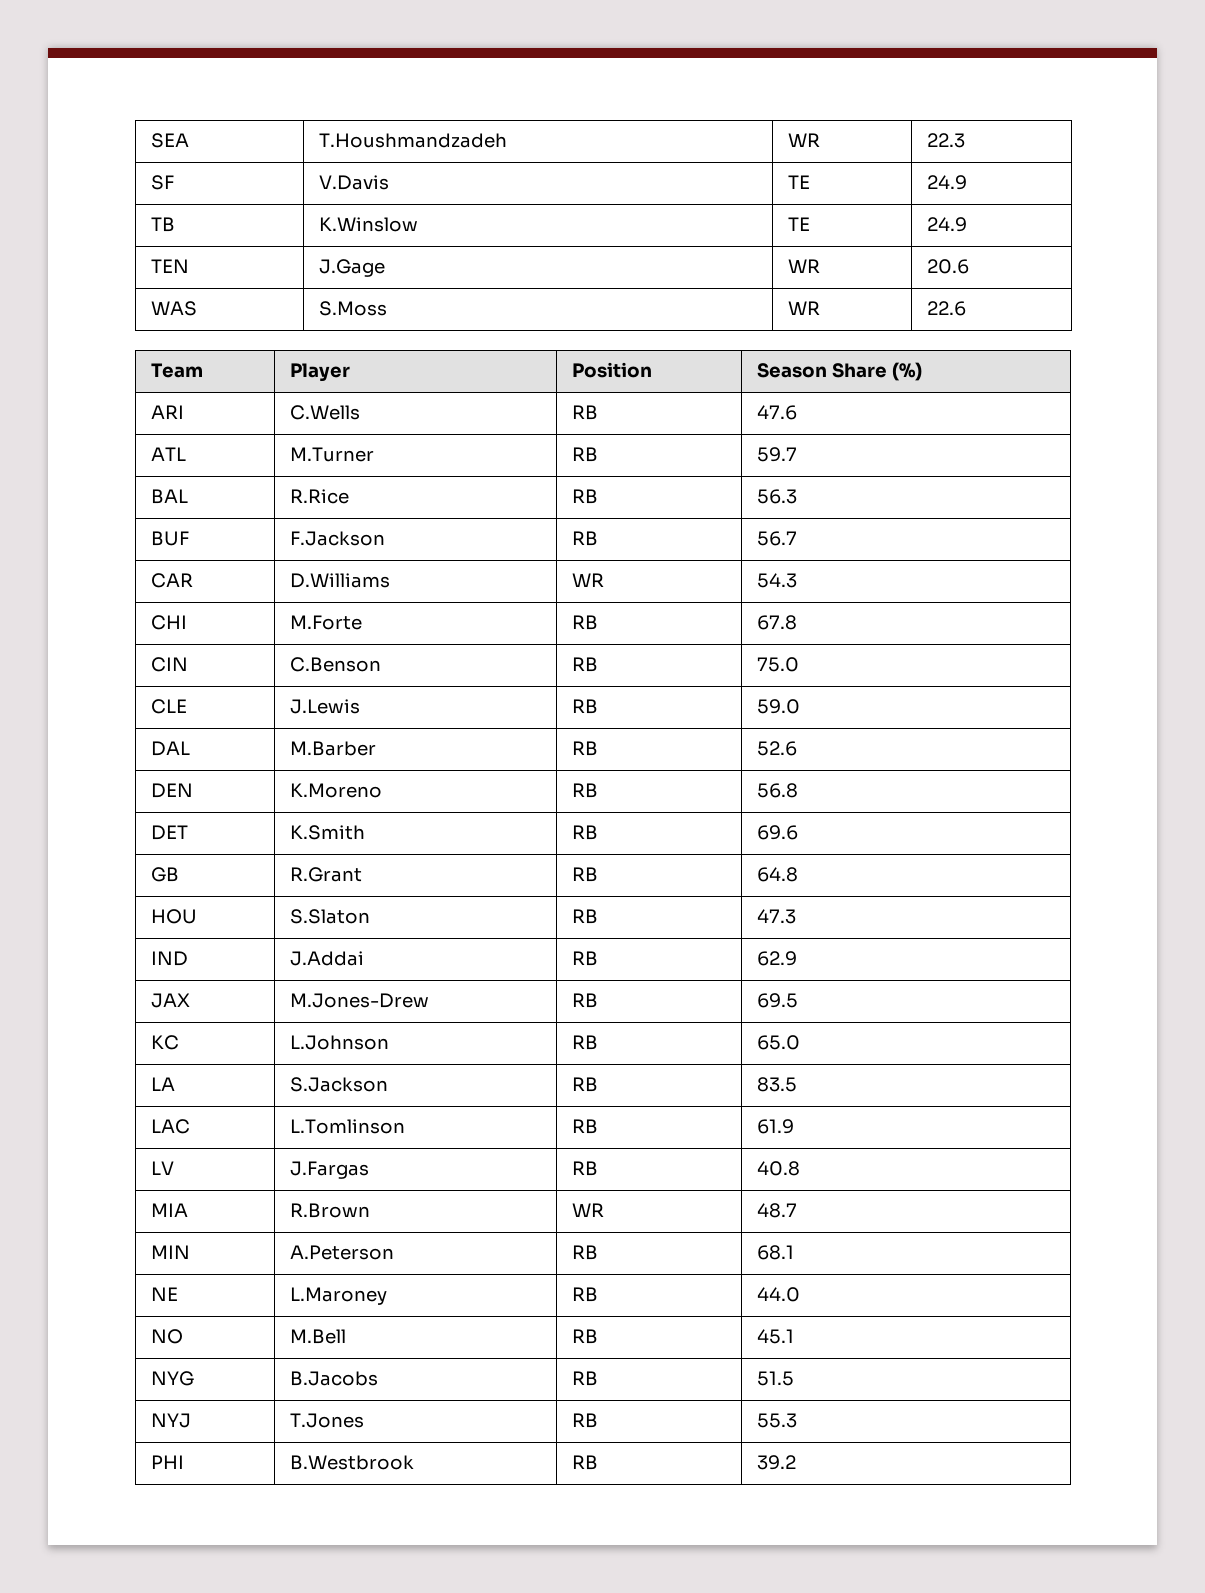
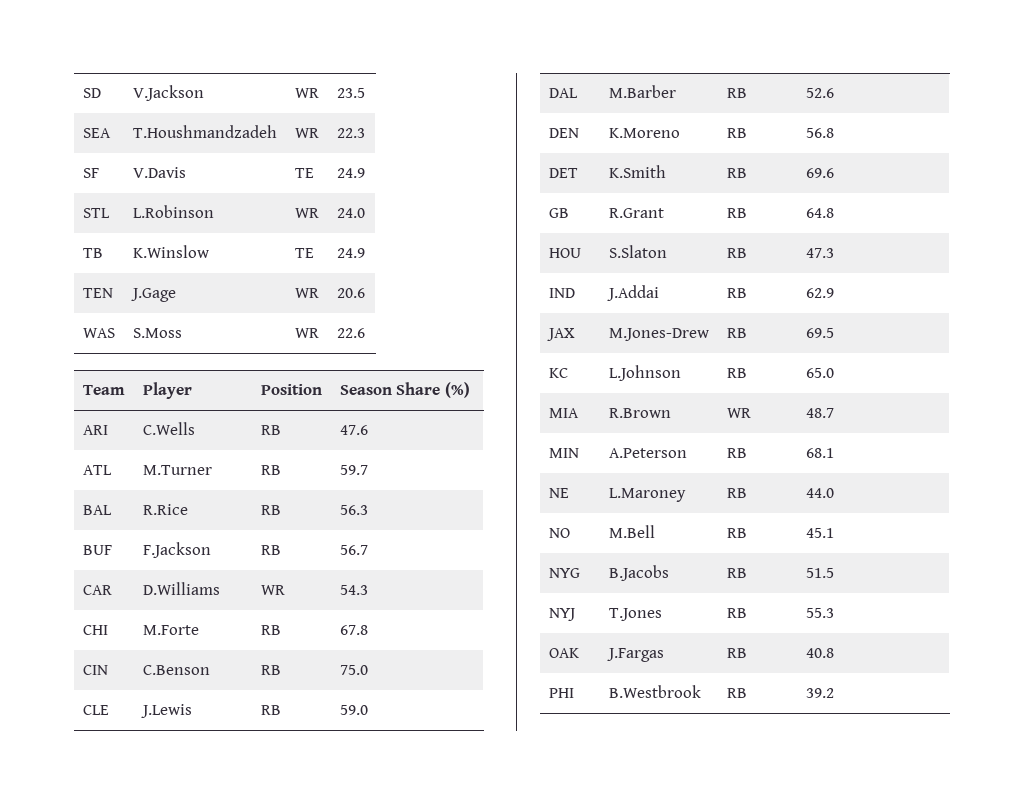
(151, 140) none -> [82,88,101,98] [132,85,204,101] [294,88,319,98] [336,88,365,98] SD | V.Jackson | WR | 23.5 //
(968, 182) none -> [82,208,110,218] [132,205,214,218] [294,208,319,218] [336,208,365,218] // STL | L.Robinson | WR | 24.0
[151,1077,176,1091] [290,1077,389,1092] [572,1077,599,1092] [757,1077,798,1092] [151,1119,191,1134] [290,1119,406,1134] [572,1119,599,1134] [757,1119,795,1134] [151,1161,175,1175] [290,1161,370,1179] [572,1161,599,1176] [757,1161,801,1176] // LA | S.Jackson | RB | 83.5 // LAC | L.Tomlinson | RB | 61.9 // LV | J.Fargas | RB | 40.8 -> (834, 373) none
(798, 1420) none -> [548,648,579,658] [606,648,664,662] [726,648,747,658] [805,648,834,658] // OAK | J.Fargas | RB | 40.8

